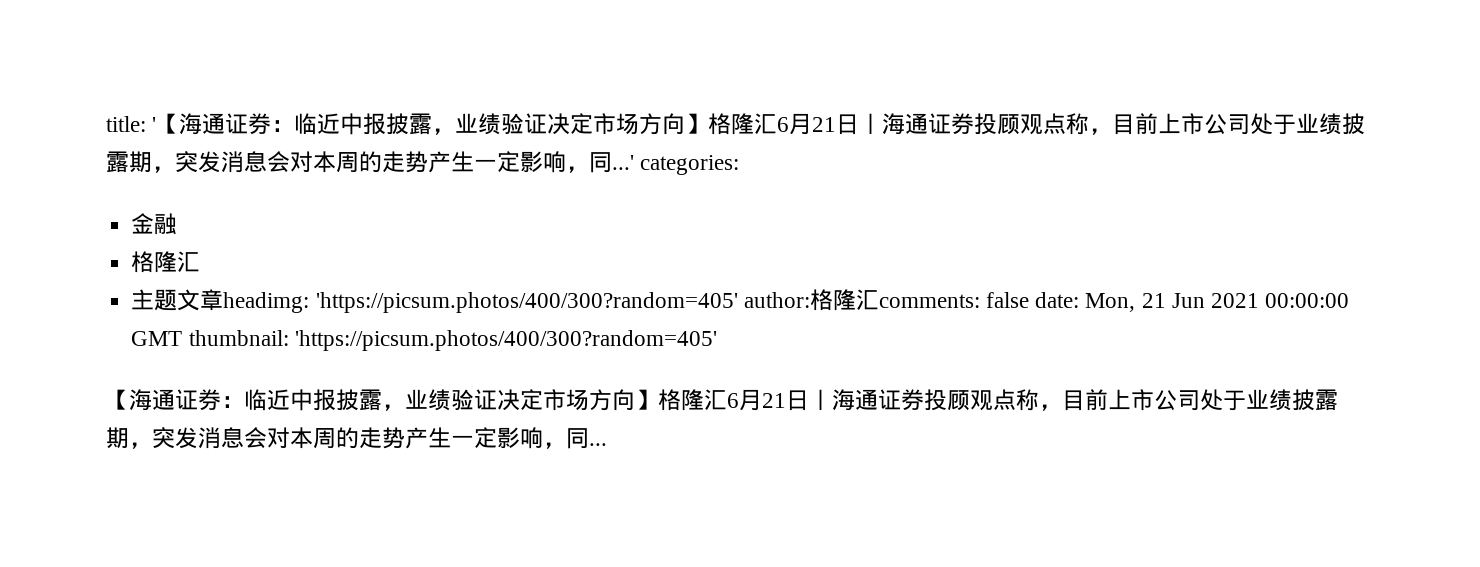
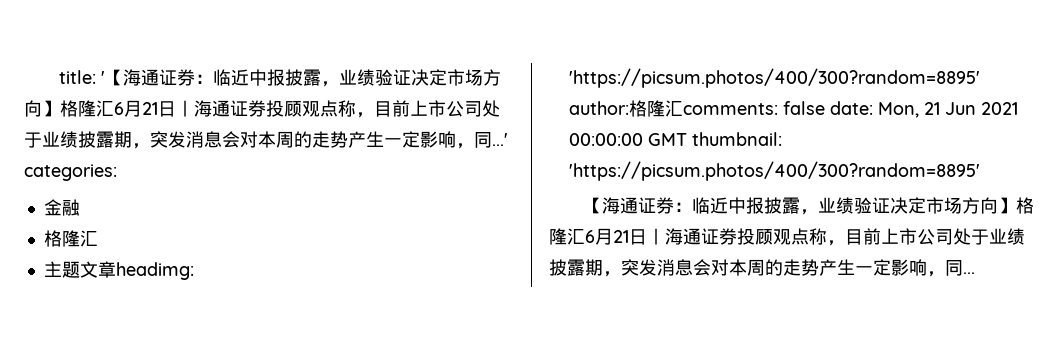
[315,292,738,313] 'https://picsum.photos/400/300?random=405' -> [568,68,980,88] 'https://picsum.photos/400/300?random=8895'
[294,330,717,351] 'https://picsum.photos/400/300?random=405' -> [568,161,980,181] 'https://picsum.photos/400/300?random=8895'

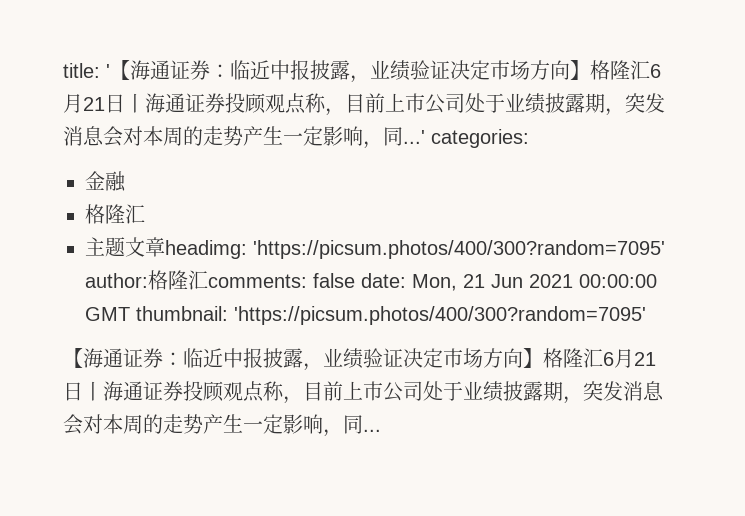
[568,68,980,88] 'https://picsum.photos/400/300?random=8895' -> [253,240,665,259] 'https://picsum.photos/400/300?random=7095'
[568,161,980,181] 'https://picsum.photos/400/300?random=8895' -> [234,306,646,325] 'https://picsum.photos/400/300?random=7095'

